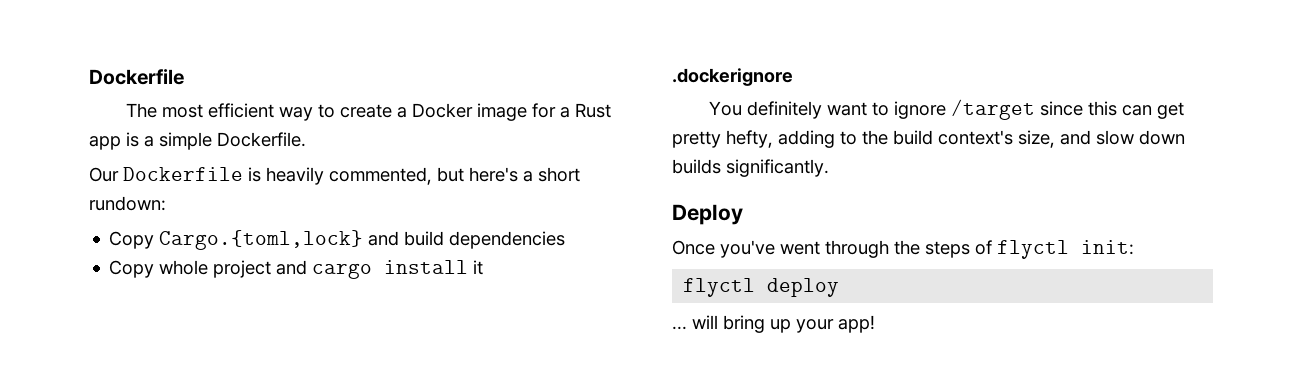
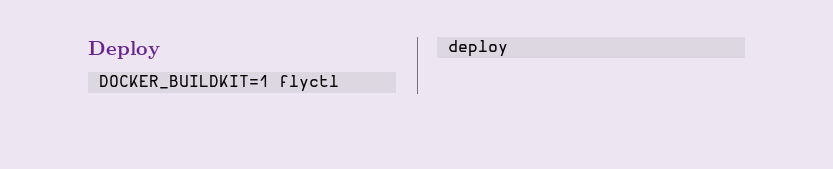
[89,69,184,85] [125,103,611,121] [89,132,306,150] [89,167,580,185] [89,196,166,211] [109,230,566,250] [109,260,484,279] [672,68,793,86] [708,99,1184,120] [672,130,1185,148] [672,159,829,177] [672,204,743,225] [672,240,1134,259] [683,278,840,297] [672,315,875,333] Dockerfile // The most efficient way to create a Docker image for a Rust app is a simple Dockerfile. // Our Dockerfile is heavily commented, but here's a short rundown: // Copy Cargo.{toml,lock} and build dependencies // Copy whole project and cargo install it // .dockerignore // You definitely want to ignore /target since this can get pretty hefty, adding to the build context's size, and slow down builds significantly. // Deploy // Once you've went through the steps of flyctl init: // flyctl deploy // ... will bring up your app! -> [88,41,160,59] [98,75,339,92] [447,40,508,57] Deploy // DOCKER_BUILDKIT=1 flyctl deploy

